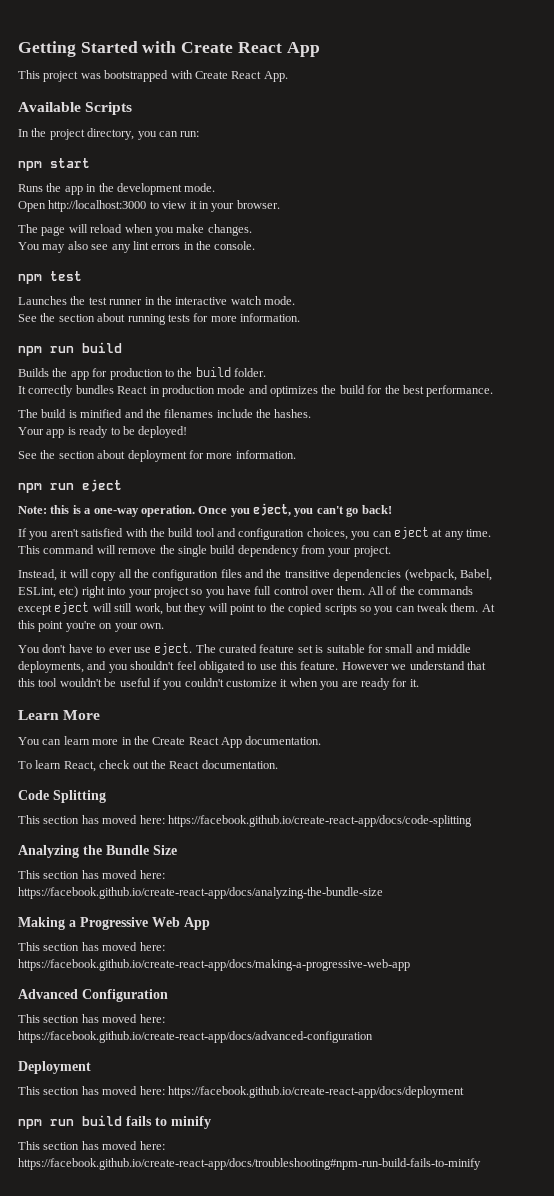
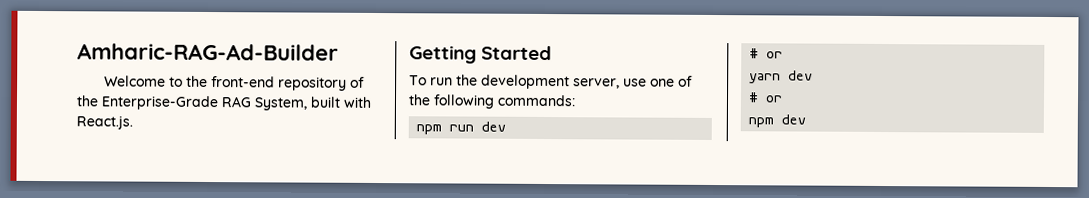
[18,41,320,57] [18,70,288,82] [18,102,133,115] [18,128,200,140] [18,158,90,171] [18,183,216,195] [18,200,280,212] [18,224,252,236] [18,241,256,253] [18,271,82,284] [18,296,295,305] [18,313,300,325] [18,342,122,356] [18,367,266,380] [18,385,494,397] [18,409,312,418] [18,426,188,438] [18,450,296,462] [18,479,122,493] [18,503,392,517] [18,527,491,540] [18,545,391,557] [18,569,492,581] [18,586,473,598] [18,602,495,615] [18,620,164,632] [18,643,471,655] [18,661,486,673] [18,678,419,690] [18,710,101,720] [18,736,322,748] [18,760,278,772] [18,790,106,803] [18,815,472,827] [18,845,177,858] [18,870,165,879] [18,887,383,899] [18,917,210,930] [18,942,165,951] [18,959,410,971] [18,989,168,1002] [18,1014,165,1023] [18,1031,373,1043] [18,1061,91,1074] [18,1086,464,1098] [18,1115,211,1129] [18,1141,165,1150] [18,1158,481,1170] Getting Started with Create React App // This project was bootstrapped with Create React App. // Available Scripts // In the project directory, you can run: // npm start // Runs the app in the development mode. // Open http://localhost:3000 to view it in your browser. // The page will reload when you make changes. // You may also see any lint errors in the console. // npm test // Launches the test runner in the interactive watch mode. // See the section about running tests for more information. // npm run build // Builds the app for production to the build folder. // It correctly bundles React in production mode and optimizes the build for the best performance. // The build is minified and the filenames include the hashes. // Your app is ready to be deployed! // See the section about deployment for more information. // npm run eject // Note: this is a one-way operation. Once you eject, you can't go back! // If you aren't satisfied with the build tool and configuration choices, you can eject at any time. This command will remove the single build dependency from your project. // Instead, it will copy all the configuration files and the transitive dependencies (webpack, Babel, ESLint, etc) right into your project so you have full control over them. All of the commands except eject will still work, but they will point to the copied scripts so you can tweak them. At this point you're on your own. // You don't have to ever use eject. The curated feature set is suitable for small and middle deployments, and you shouldn't feel obligated to use this feature. However we understand that this tool wouldn't be useful if you couldn't customize it when you are ready for it. // Learn More // You can learn more in the Create React App documentation. // To learn React, check out the React documentation. // Code Splitting // This section has moved here: https://facebook.github.io/create-react-app/docs/code-splitting // Analyzing the Bundle Size // This section has moved here: https://facebook.github.io/create-react-app/docs/analyzing-the-bundle-size // Making a Progressive Web App // This section has moved here: https://facebook.github.io/create-react-app/docs/making-a-progressive-web-app // Advanced Configuration // This section has moved here: https://facebook.github.io/create-react-app/docs/advanced-configuration // Deployment // This section has moved here: https://facebook.github.io/create-react-app/docs/deployment // npm run build fails to minify // This section has moved here: https://facebook.github.io/create-react-app/docs/troubleshooting#npm-run-build-fails-to-minify -> [77,43,339,61] [103,75,365,91] [76,95,372,111] [76,115,133,130] [409,45,553,64] [409,74,693,90] [408,94,576,109] [416,121,507,135] [749,48,784,59] [749,70,814,84] [748,92,784,103] [748,114,807,128] Amharic-RAG-Ad-Builder // Welcome to the front-end repository of the Enterprise-Grade RAG System, built with React.js. // Getting Started // To run the development server, use one of the following commands: // npm run dev // # or // yarn dev // # or // npm dev

